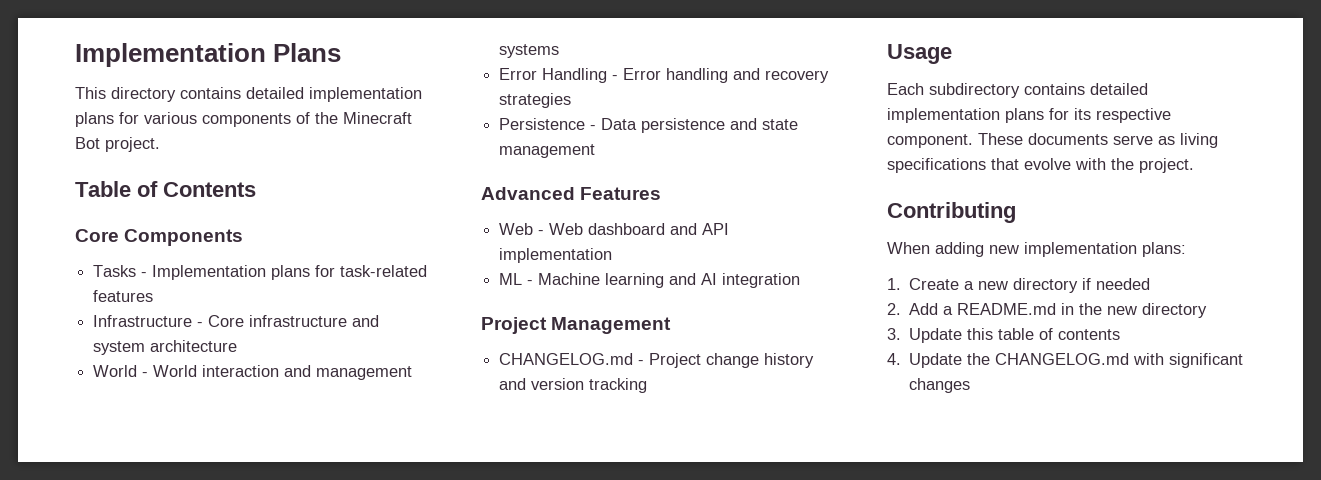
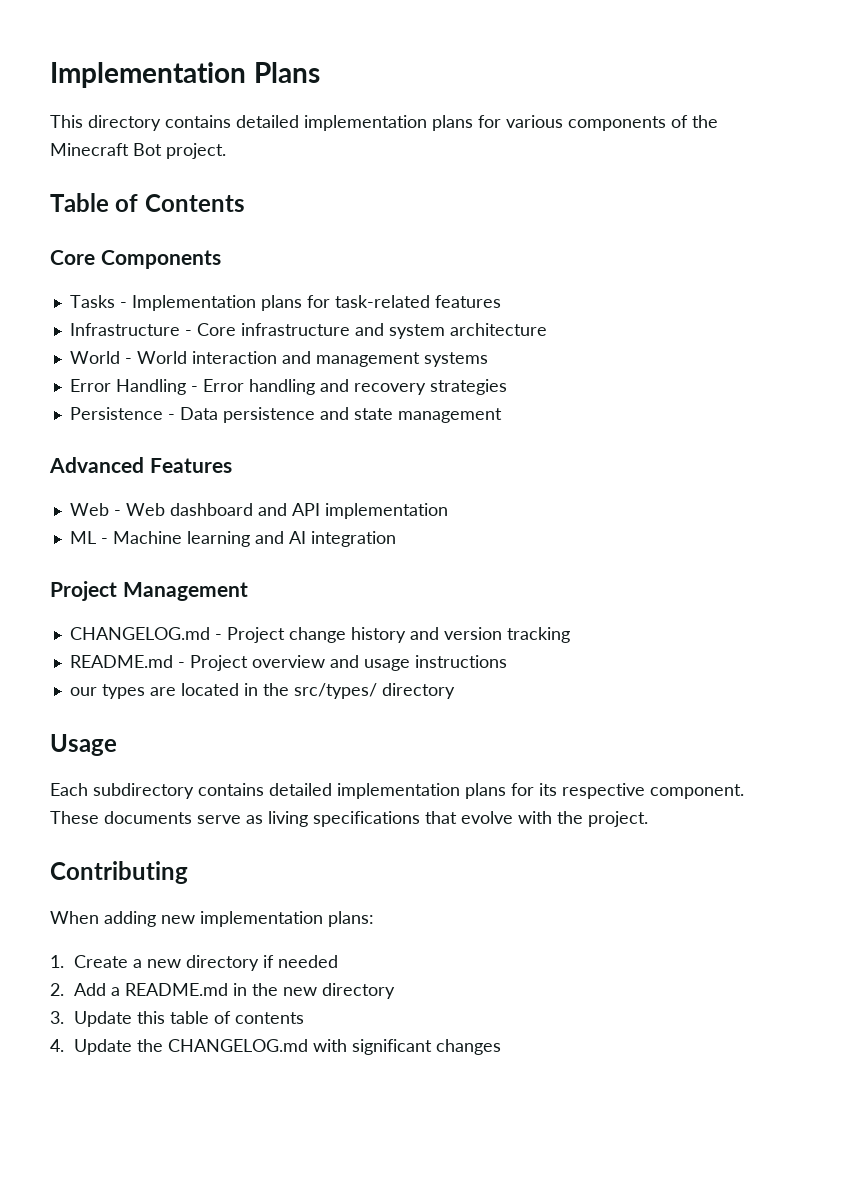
(648, 385) none -> [69,655,507,671] [69,683,455,699] // README.md - Project overview and usage instructions // our types are located in the src/types/ directory

